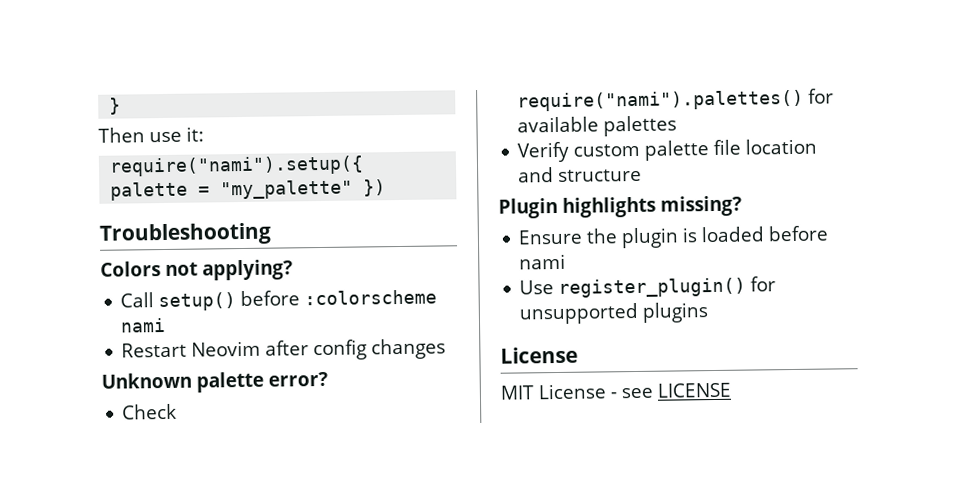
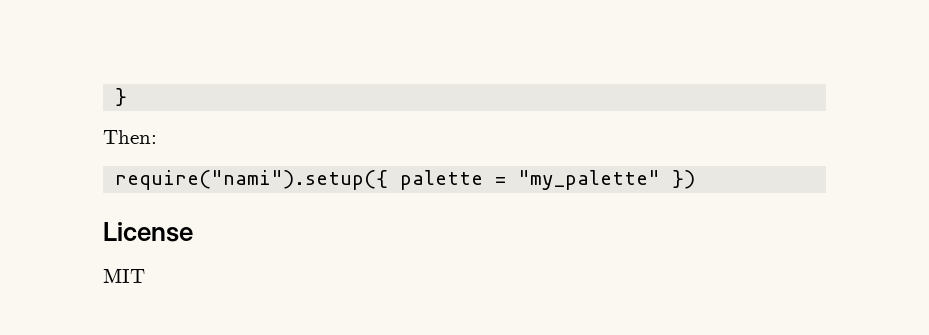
[98,126,204,143] Then use it: -> [103,130,157,144] Then:
[99,222,271,246] [100,259,293,281] [120,289,438,312] [120,317,167,333] [121,338,447,361] [101,371,328,393] [122,403,178,420] [517,88,835,112] [517,115,678,137] [517,138,818,163] [518,167,643,183] [498,195,742,219] [518,225,829,249] [519,253,567,270] [519,276,777,298] [519,302,710,325] [500,346,578,364] [500,382,731,400] Troubleshooting // Colors not applying? // Call setup() before :colorscheme nami // Restart Neovim after config changes // Unknown palette error? // Check require("nami").palettes() for available palettes // Verify custom palette file location and structure // Plugin highlights missing? // Ensure the plugin is loaded before nami // Use register_plugin() for unsupported plugins // License // MIT License - see LICENSE -> [103,222,193,242] [103,268,145,283] License // MIT

